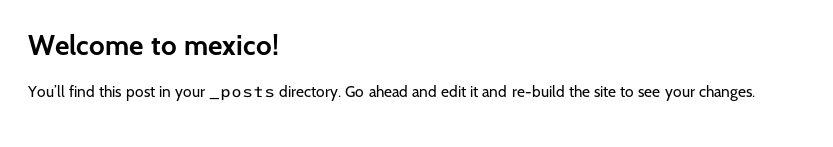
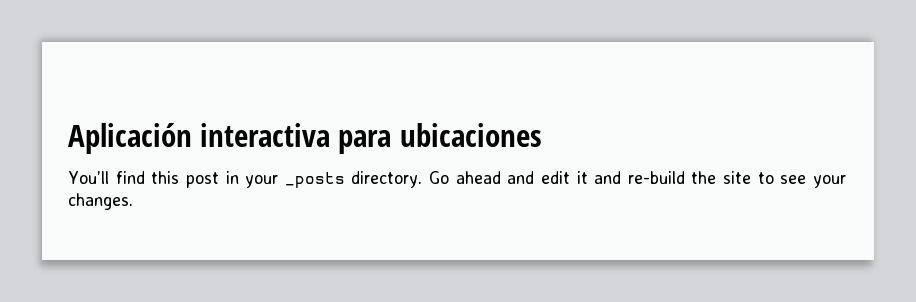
[28,34,280,55] Welcome to mexico! -> [68,123,542,154] Aplicación interactiva para ubicaciones

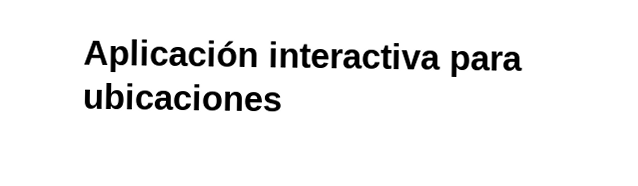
[68,171,847,188] [68,193,133,210] // You’ll find this post in your _posts directory. Go ahead and edit it and re-build the site to see your changes. -> (283, 97) none

